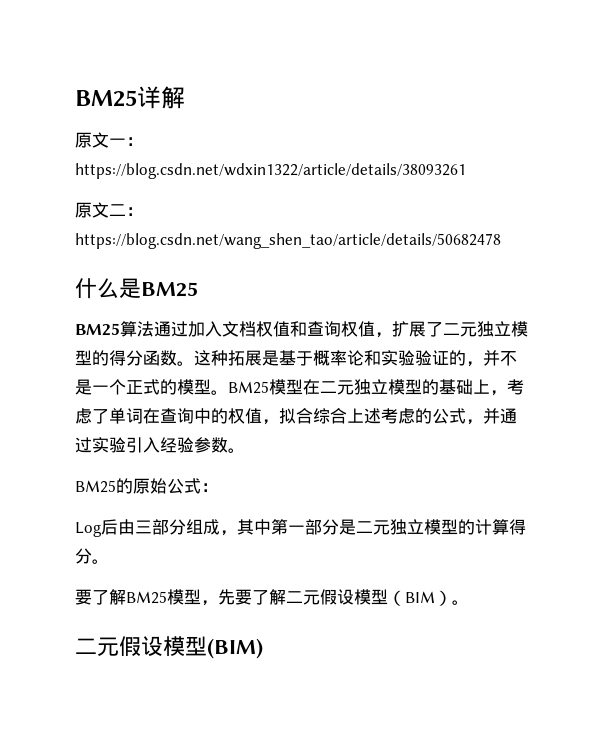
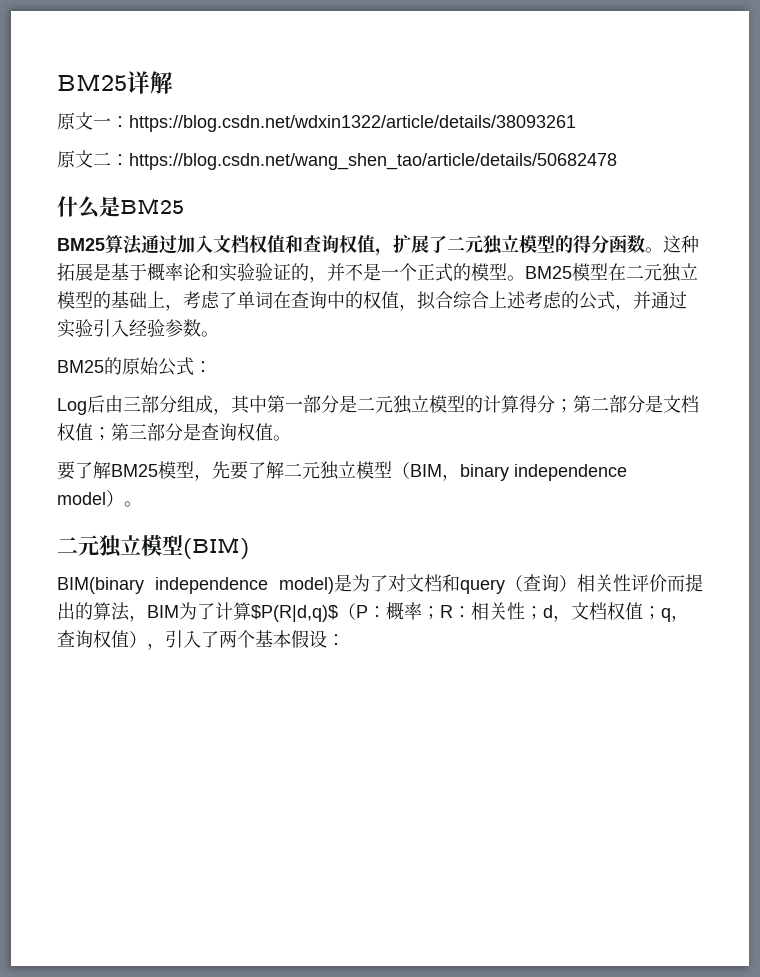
(92, 556) none -> [555,395,699,413] [57,423,273,441] ；第二部分是文档权值；第三部分是查询权值
[320,589,354,605] 假设 -> [320,461,356,480] 独立
(435, 597) none -> [442,464,627,481] [57,492,106,505] ，binary independence model
[119,636,163,656] 假设 -> [99,535,141,558] 独立
(263, 648) none -> [57,574,703,594] [57,602,689,622] [57,630,345,650] // BIM(binary independence model)是为了对文档和query（查询）相关性评价而提出的算法，BIM为了计算$P(R|d,q)$（P：概率；R：相关性；d，文档权值；q，查询权值），引入了两个基本假设：

